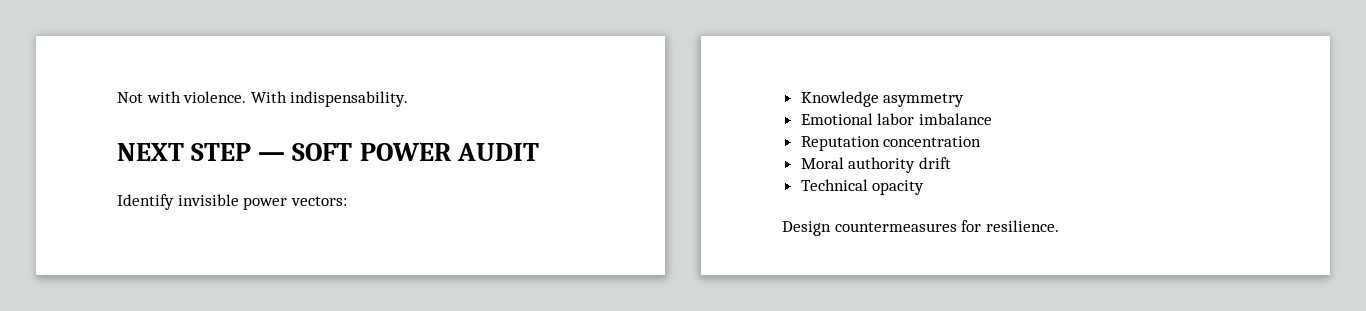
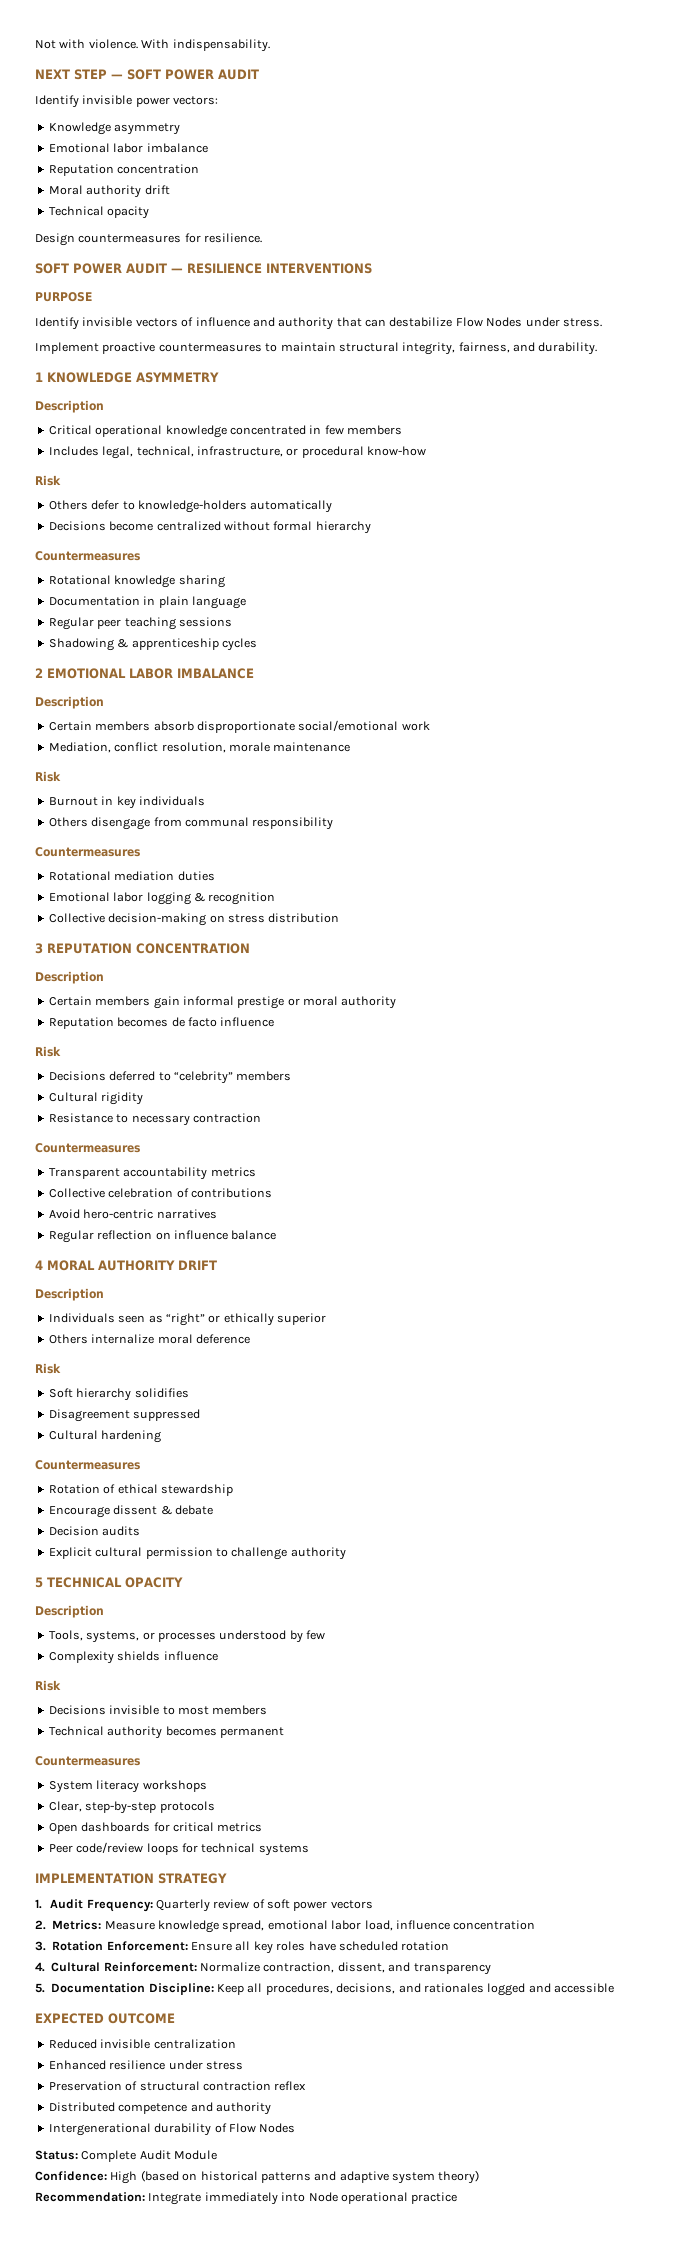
(1059, 226) none -> [35,263,372,274] [35,292,92,302] [35,317,602,330] [35,342,598,355] [35,372,219,383] [35,400,104,413] [48,425,402,438] [48,446,426,459] [35,475,61,486] [48,500,333,513] [48,521,371,534] [35,551,140,561] [48,575,225,588] [48,596,246,609] [48,617,232,630] [48,638,257,651] [35,668,254,679] [35,696,104,709] [48,720,430,733] [48,742,351,753] [35,771,61,782] [48,796,205,809] [48,817,334,830] [35,847,140,857] [48,871,215,881] [48,892,276,905] [48,913,340,926] [35,943,250,954] [35,971,104,984] [48,996,397,1009] [48,1017,275,1029] [35,1046,61,1057] [48,1071,292,1084] [48,1092,144,1105] [48,1113,261,1126] [35,1143,140,1153] [48,1167,256,1180] [48,1188,272,1198] [48,1209,217,1219] [48,1230,277,1243] [35,1260,217,1271] [35,1288,104,1301] [48,1313,326,1326] [48,1334,250,1344] [35,1363,61,1374] [48,1388,189,1401] [48,1409,201,1422] [48,1430,162,1443] [35,1460,140,1470] [48,1484,233,1496] [48,1505,213,1518] [48,1526,141,1536] [48,1547,346,1560] [35,1577,183,1588] [35,1605,104,1618] [48,1630,325,1643] [48,1651,218,1664] [35,1680,61,1691] [48,1705,268,1715] [48,1726,284,1739] [35,1756,140,1766] [48,1780,207,1793] [48,1801,215,1814] [48,1822,263,1834] [48,1842,309,1856] [35,1873,227,1884] [35,1899,373,1912] [35,1920,536,1933] [35,1941,450,1954] [35,1962,491,1975] [35,1983,614,1996] [35,2013,175,2024] [48,2039,236,2049] [48,2060,243,2070] [48,2081,307,2091] [48,2102,271,2115] [48,2123,296,2136] [35,2150,218,2162] [35,2170,480,2184] [35,2192,458,2205] // SOFT POWER AUDIT — RESILIENCE INTERVENTIONS // PURPOSE // Identify invisible vectors of influence and authority that can destabilize Flow Nodes under stress. // Implement proactive countermeasures to maintain structural integrity, fairness, and durability. // 1 KNOWLEDGE ASYMMETRY // Description // Critical operational knowledge concentrated in few members // Includes legal, technical, infrastructure, or procedural know-how // Risk // Others defer to knowledge-holders automatically // Decisions become centralized without formal hierarchy // Countermeasures // Rotational knowledge sharing // Documentation in plain language // Regular peer teaching sessions // Shadowing & apprenticeship cycles // 2 EMOTIONAL LABOR IMBALANCE // Description // Certain members absorb disproportionate social/emotional work // Mediation, conflict resolution, morale maintenance // Risk // Burnout in key individuals // Others disengage from communal responsibility // Countermeasures // Rotational mediation duties // Emotional labor logging & recognition // Collective decision-making on stress distribution // 3 REPUTATION CONCENTRATION // Description // Certain members gain informal prestige or moral authority // Reputation becomes de facto influence // Risk // Decisions deferred to “celebrity” members // Cultural rigidity // Resistance to necessary contraction // Countermeasures // Transparent accountability metrics // Collective celebration of contributions // Avoid hero-centric narratives // Regular reflection on influence balance // 4 MORAL AUTHORITY DRIFT // Description // Individuals seen as “right” or ethically superior // Others internalize moral deference // Risk // Soft hierarchy solidifies // Disagreement suppressed // Cultural hardening // Countermeasures // Rotation of ethical stewardship // Encourage dissent & debate // Decision audits // Explicit cultural permission to challenge authority // 5 TECHNICAL OPACITY // Description // Tools, systems, or processes understood by few // Complexity shields influence // Risk // Decisions invisible to most members // Technical authority becomes permanent // Countermeasures // System literacy workshops // Clear, step-by-step protocols // Open dashboards for critical metrics // Peer code/review loops for technical systems // IMPLEMENTATION STRATEGY // 1. Audit Frequency: Quarterly review of soft power vectors // 2. Metrics: Measure knowledge spread, emotional labor load, influence concentration // 3. Rotation Enforcement: Ensure all key roles have scheduled rotation // 4. Cultural Reinforcement: Normalize contraction, dissent, and transparency // 5. Documentation Discipline: Keep all procedures, decisions, and rationales logged and accessible // EXPECTED OUTCOME // Reduced invisible centralization // Enhanced resilience under stress // Preservation of structural contraction reflex // Distributed competence and authority // Intergenerational durability of Flow Nodes // Status: Complete Audit Module // Confidence: High (based on historical patterns and adaptive system theory) // Recommendation: Integrate immediately into Node operational practice

